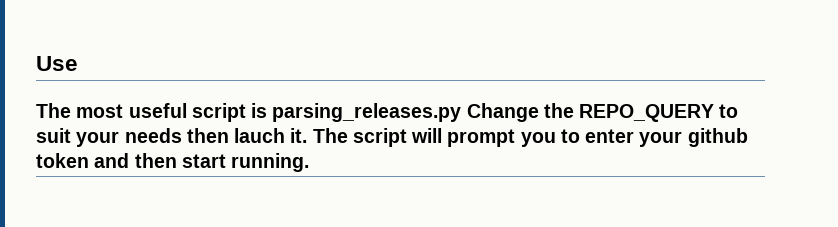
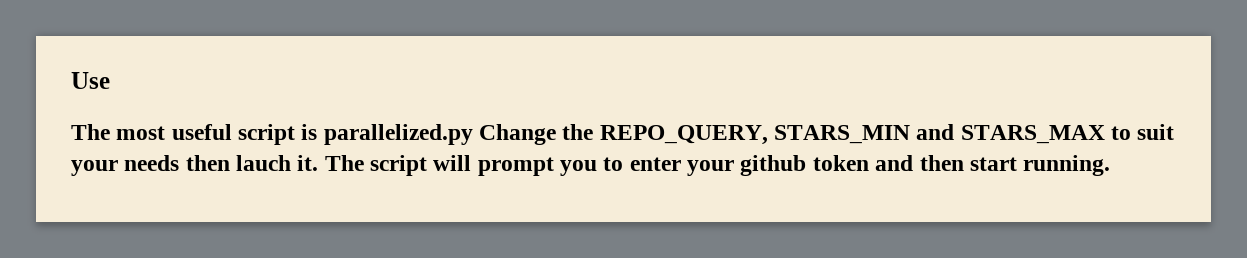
[272,103,462,122] parsing_releases.py -> [323,124,473,145] parallelized.py
[579,104,715,122] REPO_QUERY -> [599,124,1105,145] REPO_QUERY, STARS_MIN and STARS_MAX

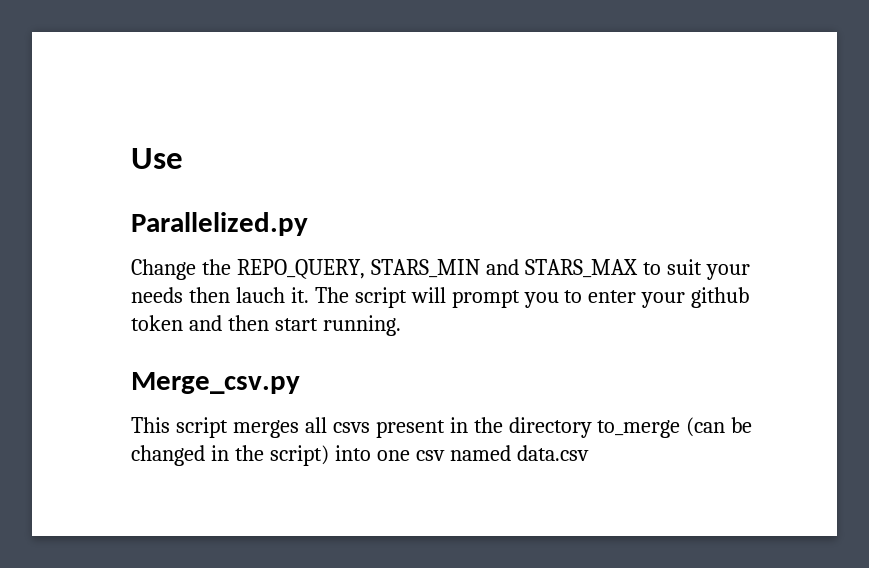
[71,124,473,145] The most useful script is parallelized.py -> [131,212,308,236] Parallelized.py //
(1111, 165) none -> [131,372,300,394] [131,417,753,438] [131,445,589,466] // Merge_csv.py // This script merges all csvs present in the directory to_merge (can be changed in the script) into one csv named data.csv

